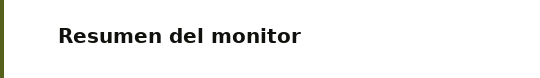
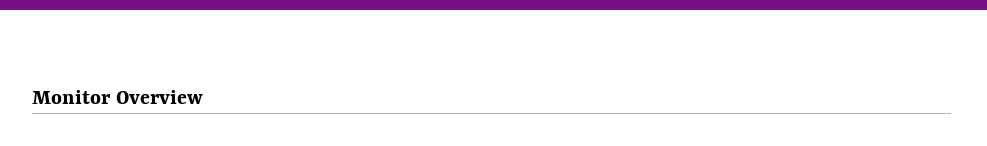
[58,28,301,43] Resumen del monitor -> [32,90,204,104] Monitor Overview

